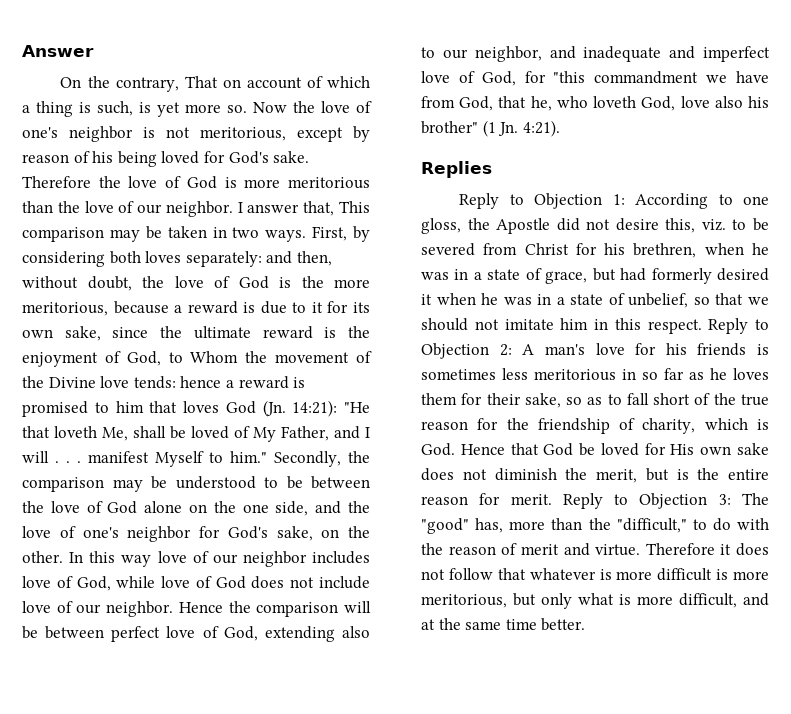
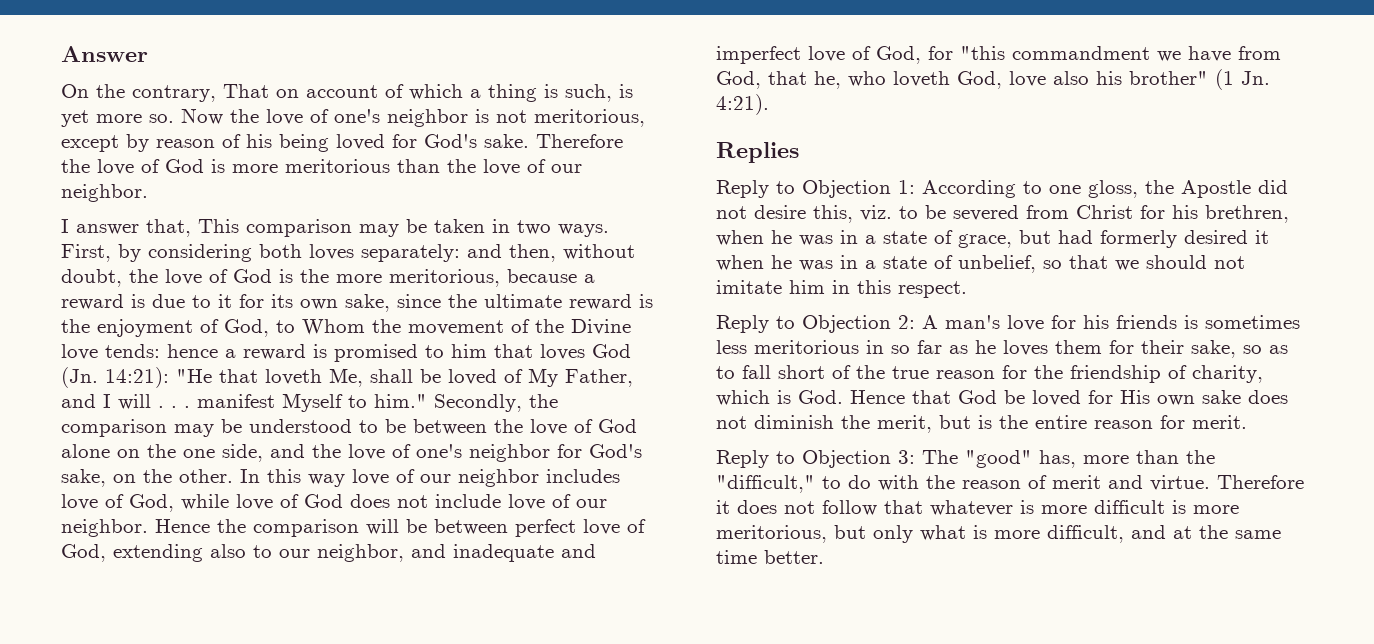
(233, 209) none -> (148, 193) //
(702, 326) none -> (967, 289) //
(552, 499) none -> (1247, 422) //

